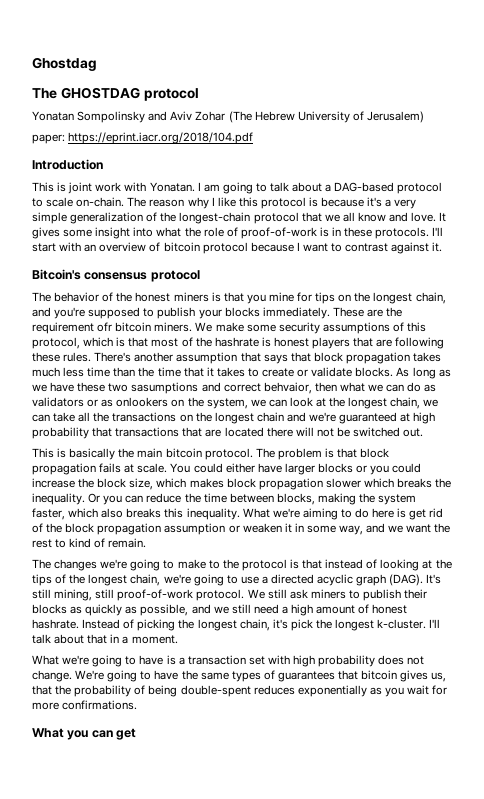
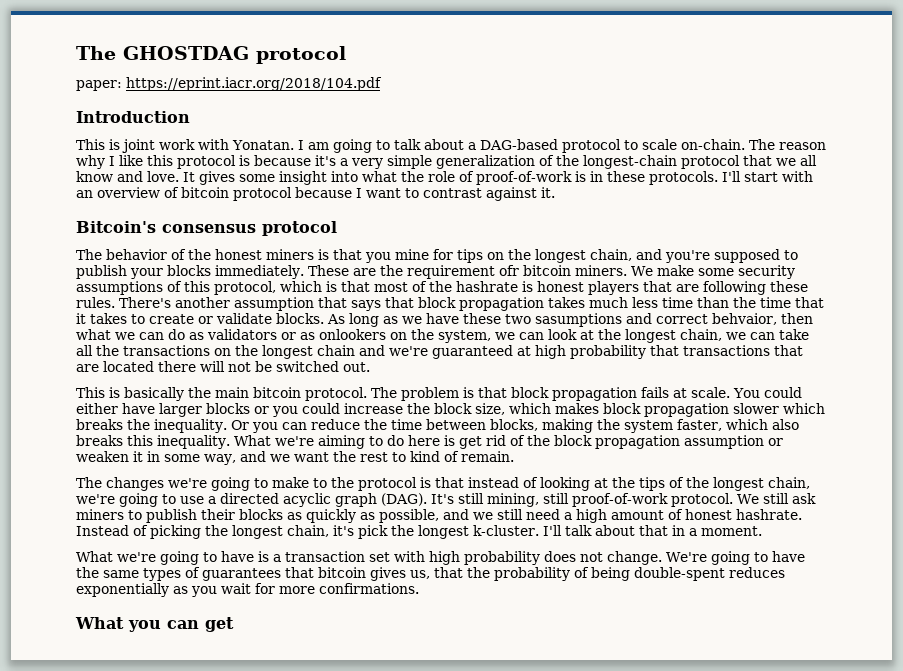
[32,57,97,71] Ghostdag // -> (76, 53) none
[32,111,424,123] // Yonatan Sompolinsky and Aviv Zohar (The Hebrew University of Jerusalem) -> (346, 55) none

